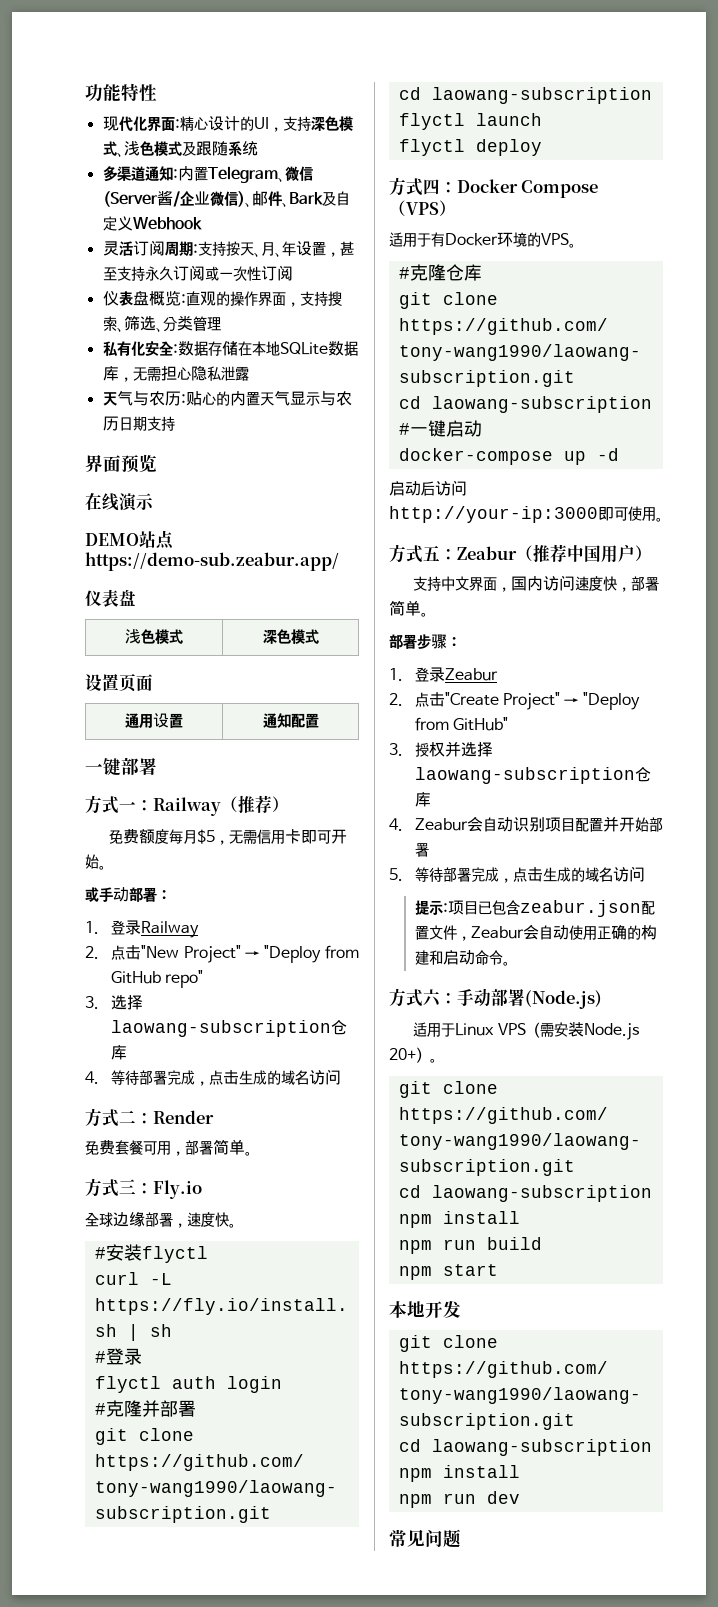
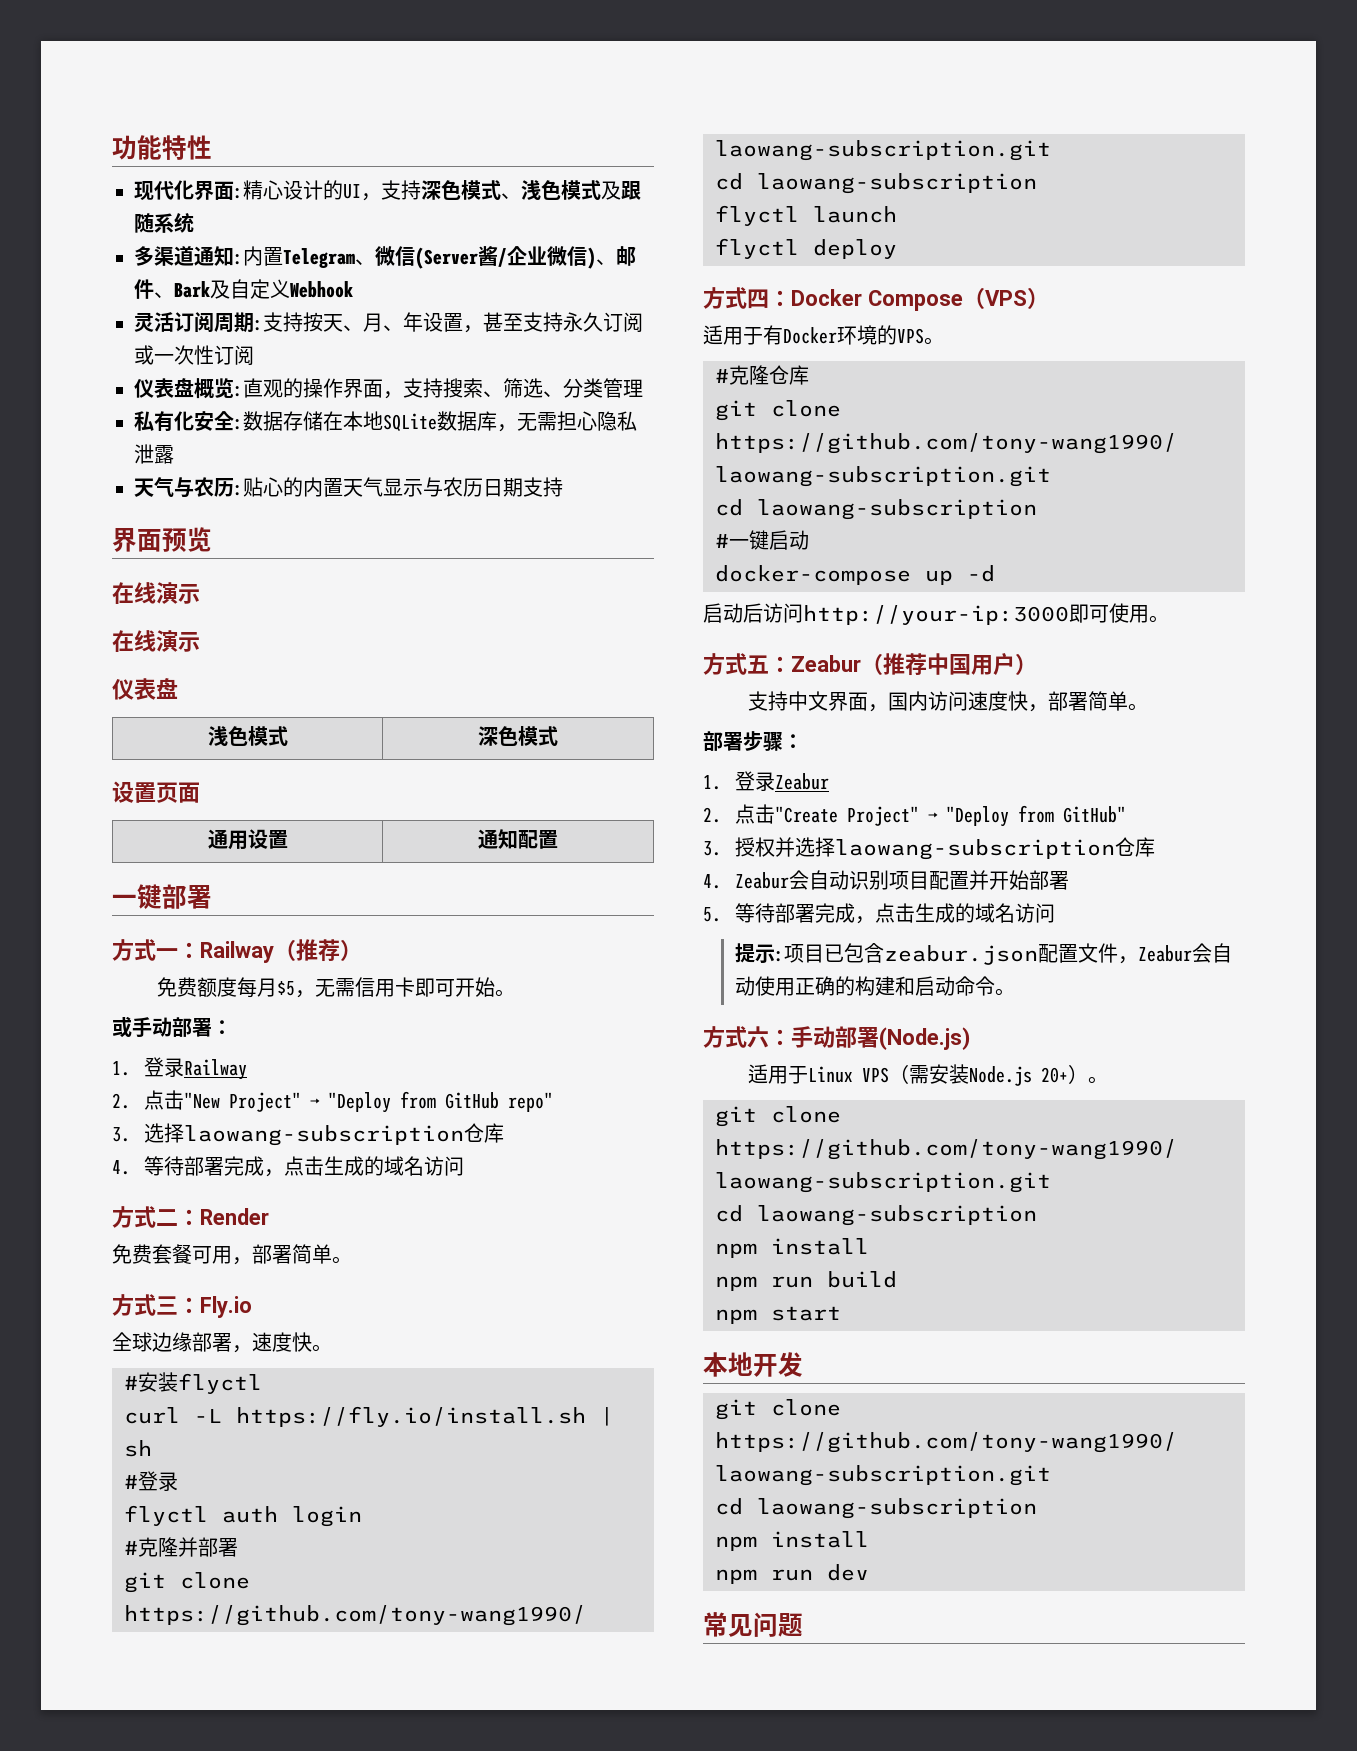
[85,530,174,550] [85,552,339,571] DEMO站点https://demo-sub.zeabur.app/ -> [112,630,200,652] 在线演示

